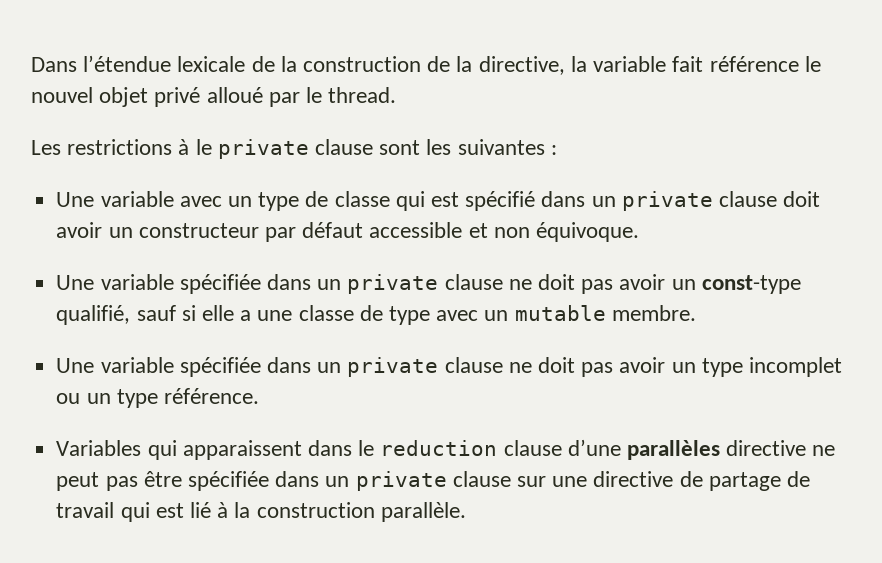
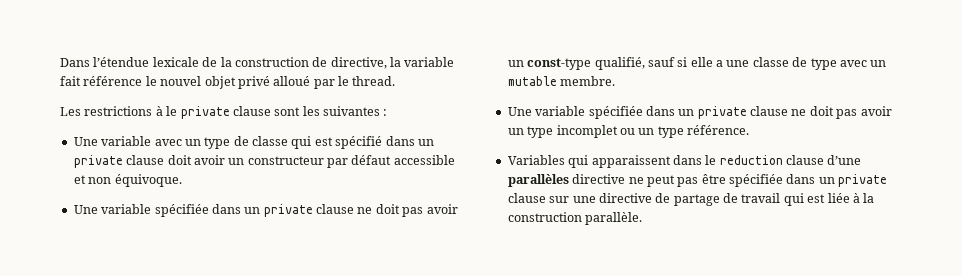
[456,56,473,72] la -> (328, 62) none
[189,502,211,518] lié -> [827,193,850,203] liée

